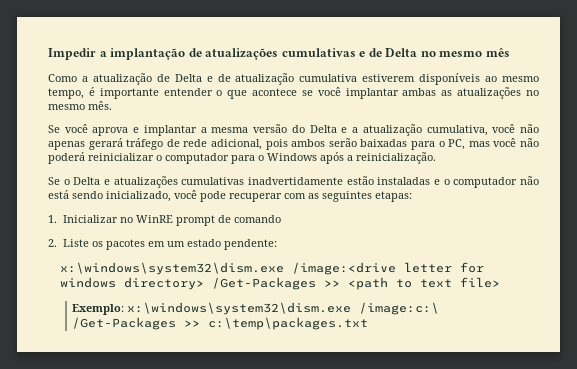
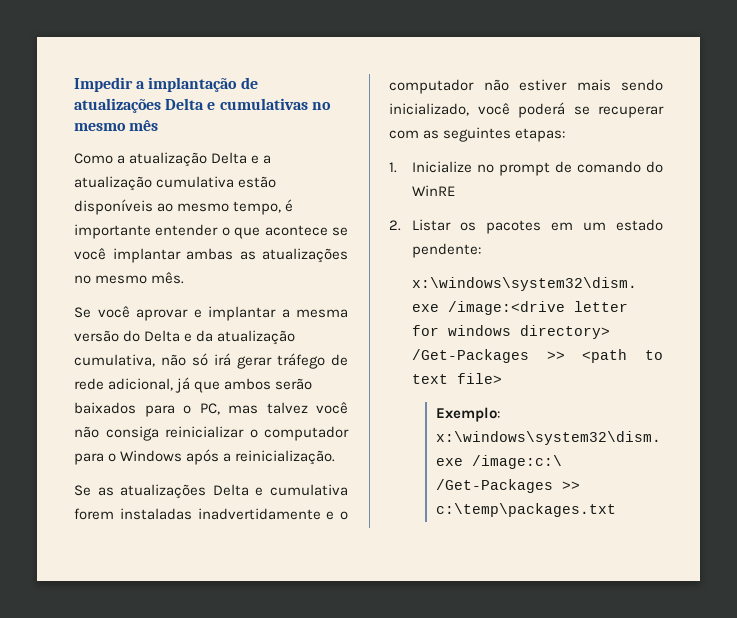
[281,48,418,57] cumulativas e de Delta -> [165,98,308,110] Delta e cumulativas
[156,74,231,82] de Delta e de -> [211,152,272,164] Delta e a
[362,74,416,82] estiverem -> [238,176,277,188] estão
[92,127,129,136] aprova -> [136,309,188,321] aprovar
[352,127,359,133] a -> [196,330,214,342] da
[492,124,539,133] [48,138,123,150] você não apenas gerará -> [161,353,272,369] não só irá gerar
[265,139,288,150] pois -> [175,377,221,393] já que
[360,139,408,147] baixadas -> [74,402,136,414] baixados
[493,138,540,147] [48,152,85,164] você não poderá -> [266,402,348,414] [74,426,159,441] talvez você não consiga
[63,176,431,188] o Delta e atualizações cumulativas inadvertidamente estão instaladas -> [97,484,348,499] [74,508,321,520] as atualizações Delta e cumulativa forem instaladas inadvertidamente
[48,190,69,199] está -> [519,79,611,91] estiver mais
[200,191,226,202] pode -> [518,102,590,118] poderá se
[62,215,173,223] Inicializar no WinRE -> [412,161,495,173] Inicialize no
(281, 219) none -> [646,161,663,173] [412,185,456,196] do WinRE
[62,239,89,247] Liste -> [412,219,452,231] Listar

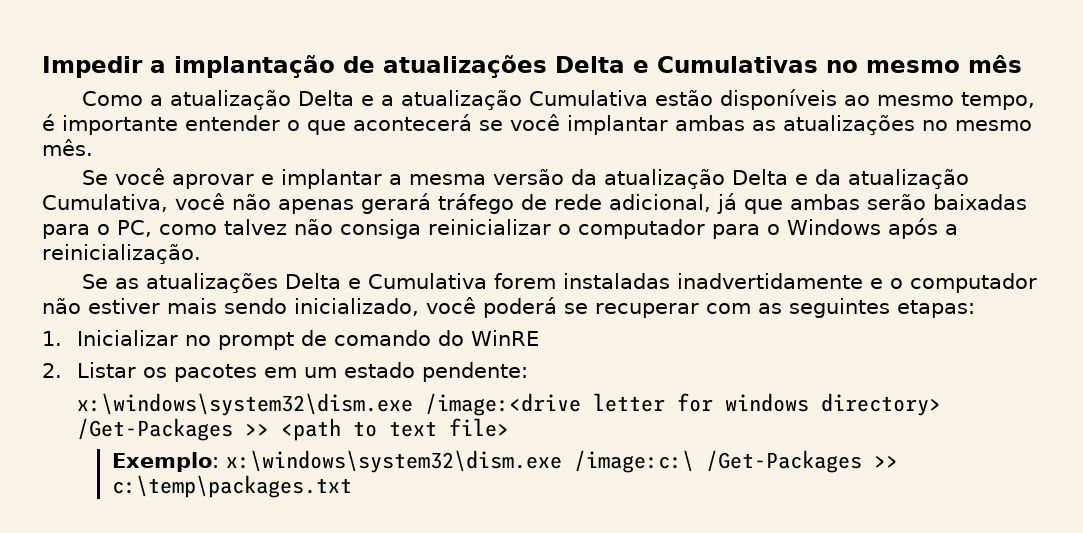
[219,98,308,110] cumulativas -> [657,56,818,73] Cumulativas
[156,176,235,188] cumulativa -> [529,90,649,106] Cumulativa
[264,225,328,236] acontece -> [353,114,472,131] acontecerá
[123,330,141,342] do -> [571,169,726,189] da atualização
[74,353,272,369] cumulativa, não só irá gerar -> [42,193,431,214] Cumulativa, você não apenas gerará
[224,378,313,390] [74,402,348,417] ambos serão baixados para o PC, mas talvez você -> [790,194,1027,210] [42,219,287,239] ambas serão baixadas para o PC, como talvez
[270,484,348,496] cumulativa -> [368,273,488,289] Cumulativa
[412,161,473,173] Inicialize -> [76,330,178,346] Inicializar

